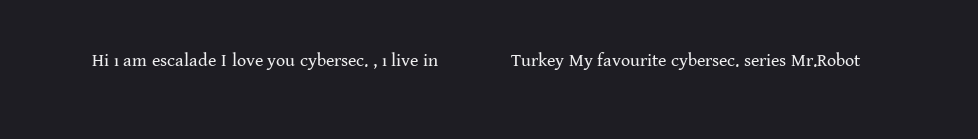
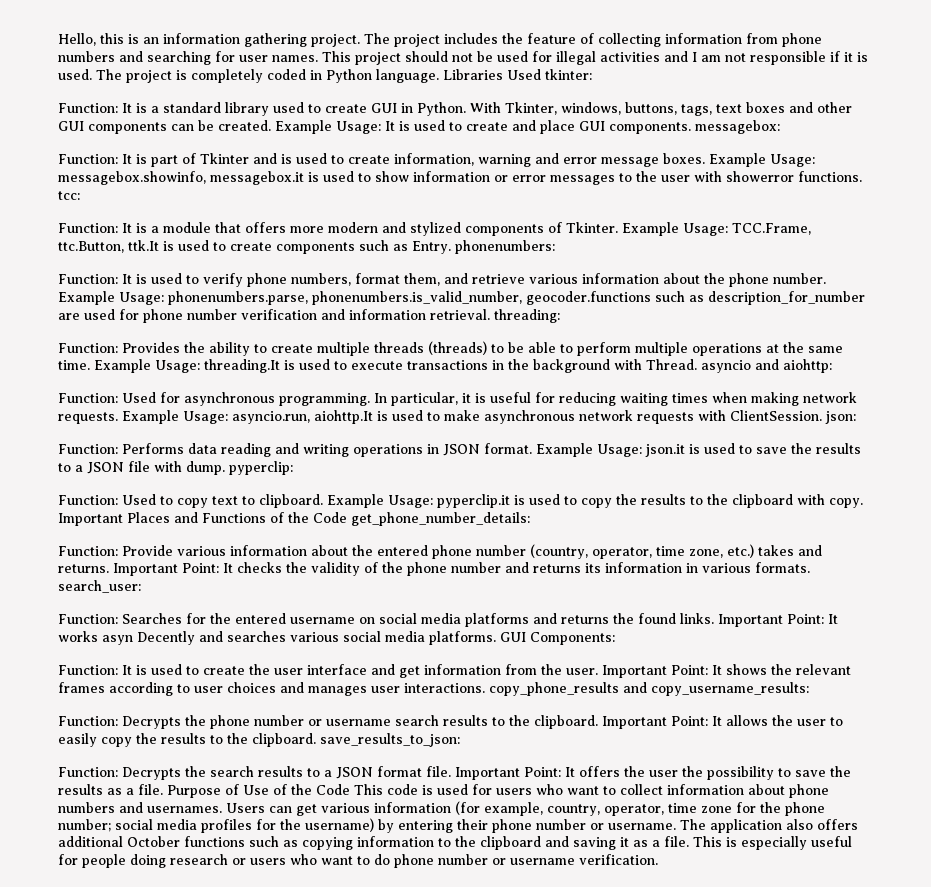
[92,52,861,70] Hi ı am escalade I love you cybersec. , ı live in Turkey My favourite cybersec. series Mr.Robot -> [58,33,822,47] [58,51,868,65] [58,69,592,83] [58,102,852,116] [58,120,780,134] [58,153,815,167] [58,171,862,185] [58,191,80,200] [58,222,811,236] [58,240,555,254] [58,273,826,287] [58,291,865,305] [58,309,560,323] [58,341,843,356] [58,359,832,373] [58,392,857,406] [58,410,856,424] [58,443,861,457] [58,461,293,475] [58,494,863,508] [58,512,530,526] [58,544,822,559] [58,562,810,576] [58,580,141,593] [58,613,838,627] [58,631,615,645] [58,664,851,678] [58,682,809,696] [58,715,843,729] [58,733,460,747] [58,766,851,780] [58,784,829,798] [58,801,825,816] [58,818,858,833] [58,836,852,850] [58,854,658,868] Hello, this is an information gathering project. The project includes the feature of collecting information from phone numbers and searching for user names. This project should not be used for illegal activities and I am not responsible if it is used. The project is completely coded in Python language. Libraries Used tkinter: // Function: It is a standard library used to create GUI in Python. With Tkinter, windows, buttons, tags, text boxes and other GUI components can be created. Example Usage: It is used to create and place GUI components. messagebox: // Function: It is part of Tkinter and is used to create information, warning and error message boxes. Example Usage: messagebox.showinfo, messagebox.it is used to show information or error messages to the user with showerror functions. tcc: // Function: It is a module that offers more modern and stylized components of Tkinter. Example Usage: TCC.Frame, ttc.Button, ttk.It is used to create components such as Entry. phonenumbers: // Function: It is used to verify phone numbers, format them, and retrieve various information about the phone number. Example Usage: phonenumbers.parse, phonenumbers.is_valid_number, geocoder.functions such as description_for_number are used for phone number verification and information retrieval. threading: // Function: Provides the ability to create multiple threads (threads) to be able to perform multiple operations at the same time. Example Usage: threading.It is used to execute transactions in the background with Thread. asyncio and aiohttp: // Function: Used for asynchronous programming. In particular, it is useful for reducing waiting times when making network requests. Example Usage: asyncio.run, aiohttp.It is used to make asynchronous network requests with ClientSession. json: // Function: Performs data reading and writing operations in JSON format. Example Usage: json.it is used to save the results to a JSON file with dump. pyperclip: // Function: Used to copy text to clipboard. Example Usage: pyperclip.it is used to copy the results to the clipboard with copy. Important Places and Functions of the Code get_phone_number_details: // Function: Provide various information about the entered phone number (country, operator, time zone, etc.) takes and returns. Important Point: It checks the validity of the phone number and returns its information in various formats. search_user: // Function: Searches for the entered username on social media platforms and returns the found links. Important Point: It works asyn Decently and searches various social media platforms. GUI Components: // Function: It is used to create the user interface and get information from the user. Important Point: It shows the relevant frames according to user choices and manages user interactions. copy_phone_results and copy_username_results: // Function: Decrypts the phone number or username search results to the clipboard. Important Point: It allows the user to easily copy the results to the clipboard. save_results_to_json: // Function: Decrypts the search results to a JSON format file. Important Point: It offers the user the possibility to save the results as a file. Purpose of Use of the Code This code is used for users who want to collect information about phone numbers and usernames. Users can get various information (for example, country, operator, time zone for the phone number; social media profiles for the username) by entering their phone number or username. The application also offers additional October functions such as copying information to the clipboard and saving it as a file. This is especially useful for people doing research or users who want to do phone number or username verification.

